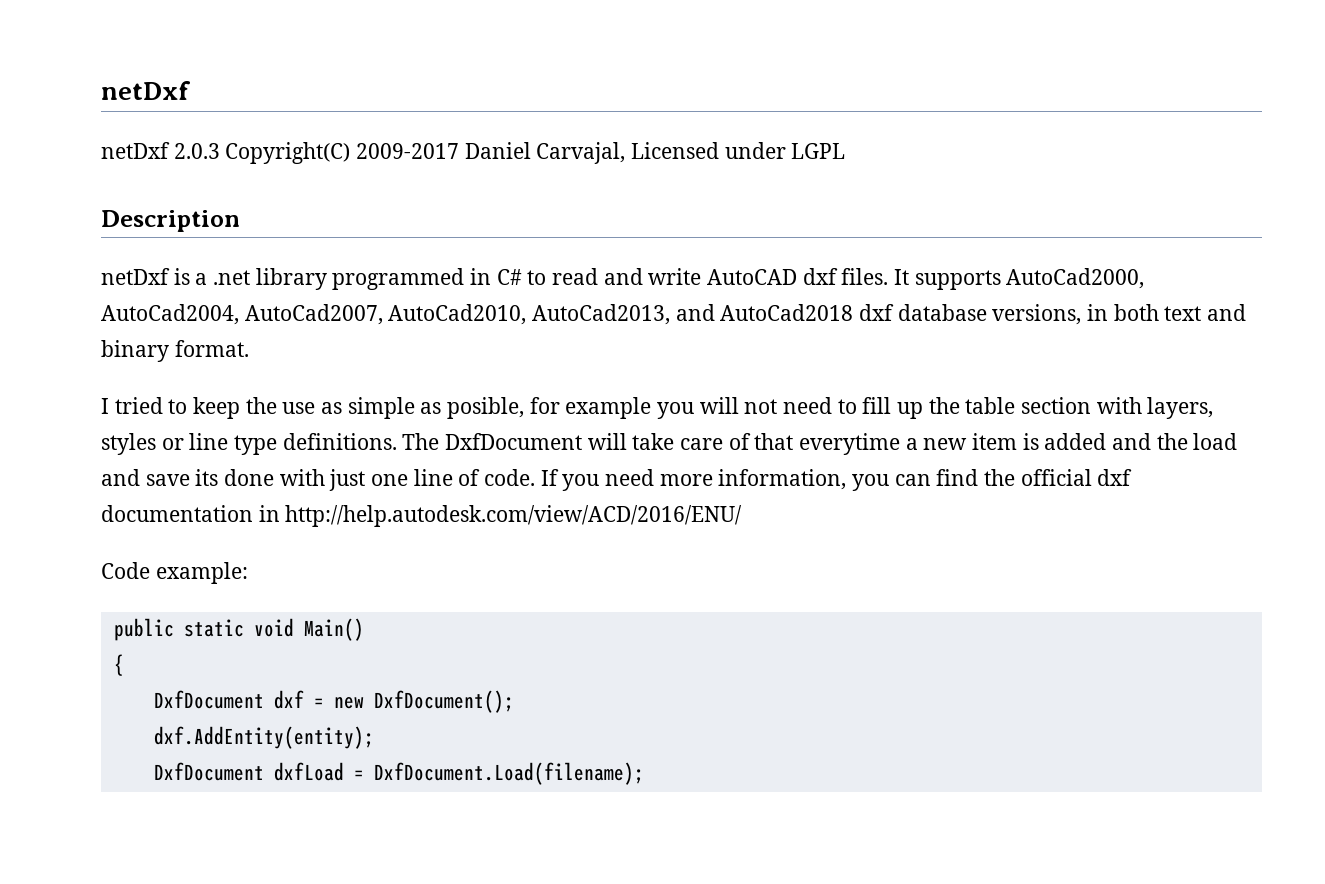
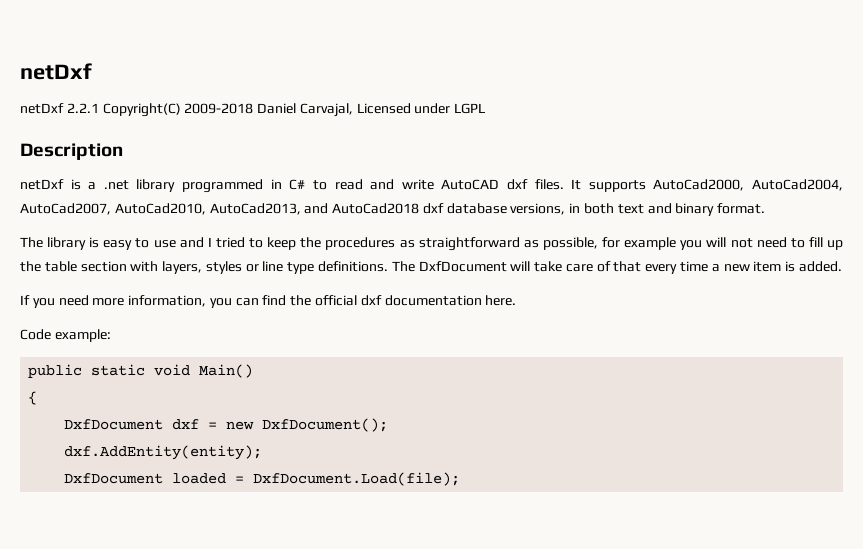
[173,142,460,164] 2.0.3 Copyright(C) 2009-2017 -> [66,103,254,117] 2.2.1 Copyright(C) 2009-2018
(249, 348) none -> [20,237,204,250] The library is easy to use and
[282,397,525,419] use as simple as posible, -> [325,237,598,251] procedures as straightforward as possible,
[799,433,901,455] everytime -> [645,261,709,274] every time
[1044,433,1238,450] [101,469,536,491] added and the load and save its done with just one line of code. -> [798,261,842,272] added. //
[258,505,743,527] in http://help.autodesk.com/view/ACD/2016/ENU/ -> [485,295,517,306] here.
[273,762,644,785] dxfLoad = DxfDocument.Load(filename); -> [172,472,461,486] loaded = DxfDocument.Load(file);

